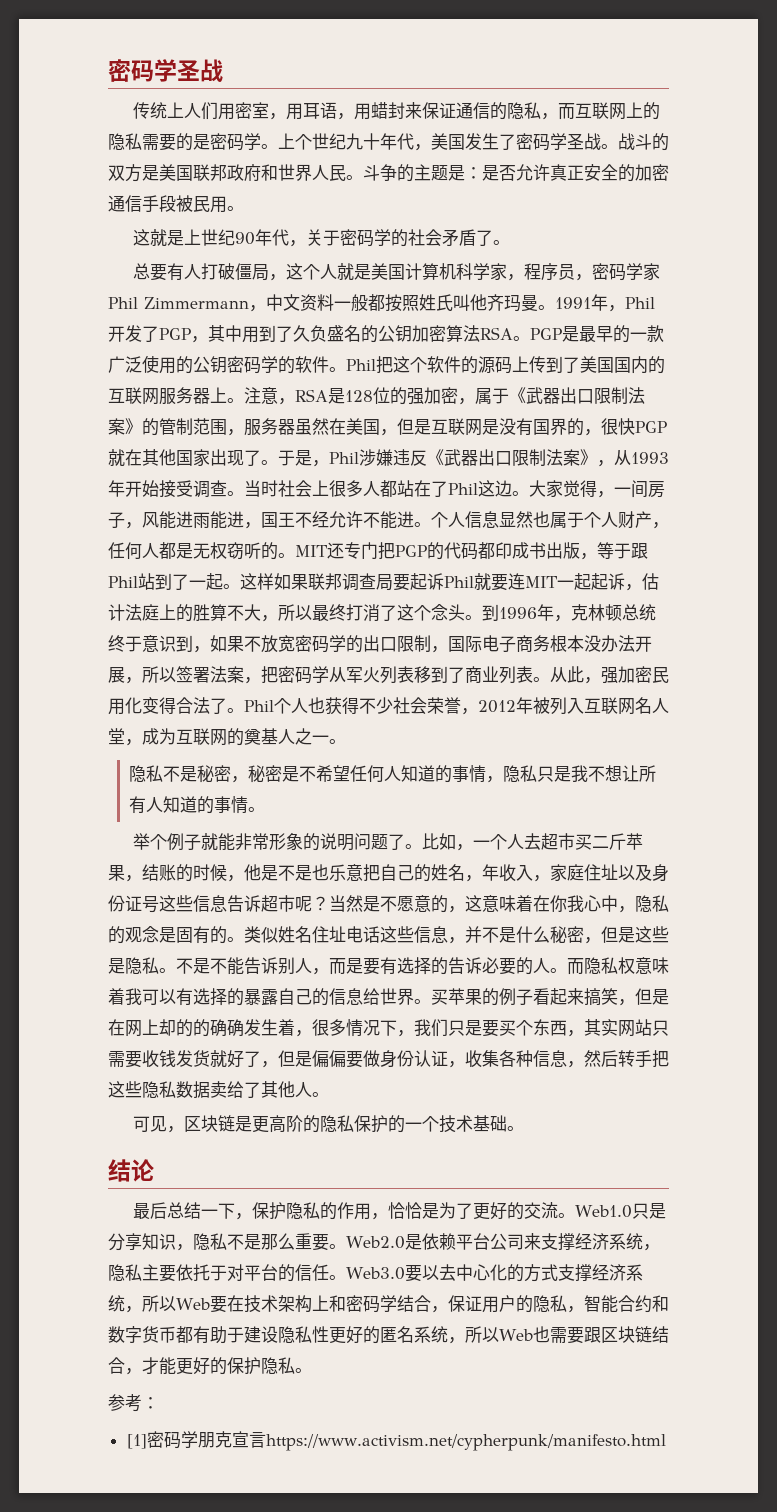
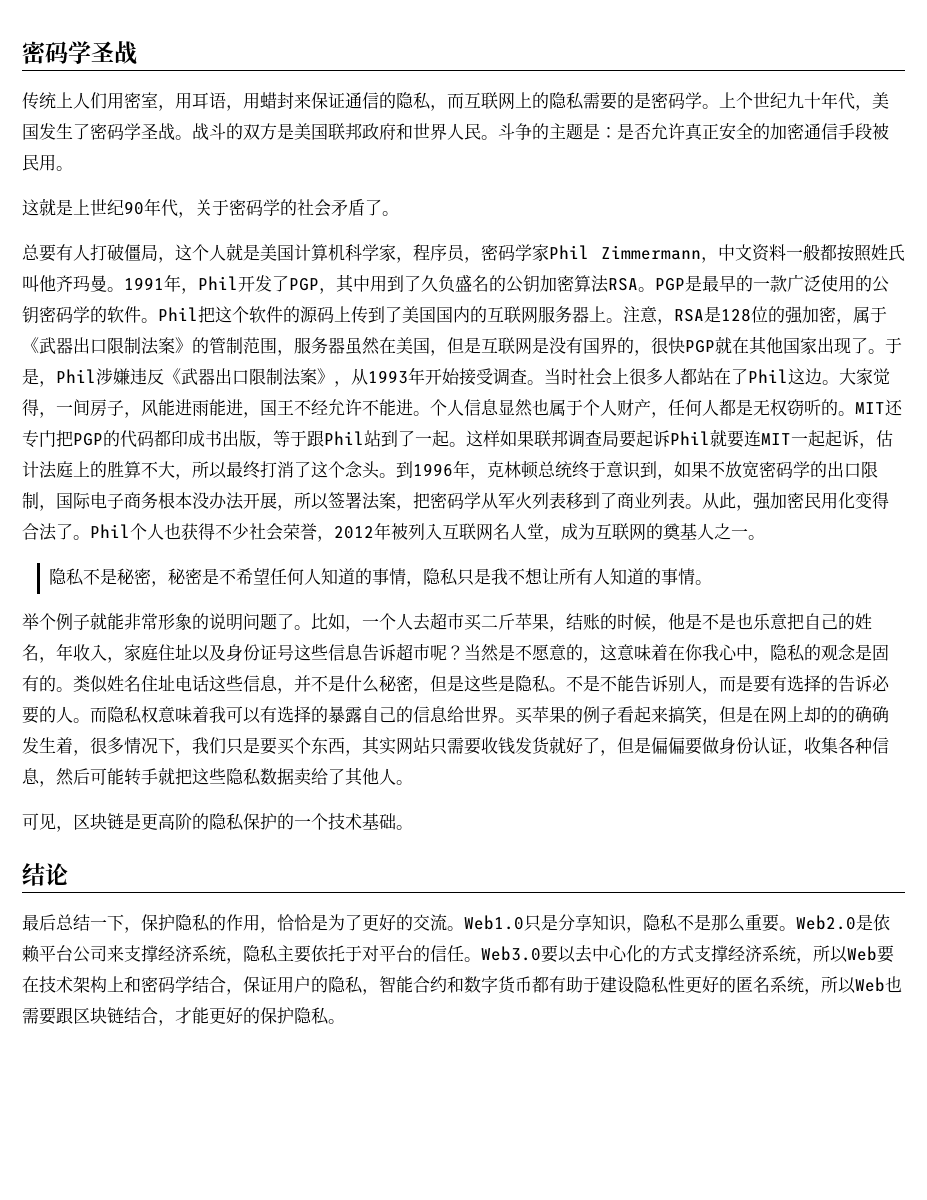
[618,1050,652,1068] 转手 -> [90,767,175,786] 可能转手就
[108,1394,159,1412] [126,1431,666,1451] // 参考： // [1]密码学朋克宣言https://www.activism.net/cypherpunk/manifesto.html -> (345, 1021) none

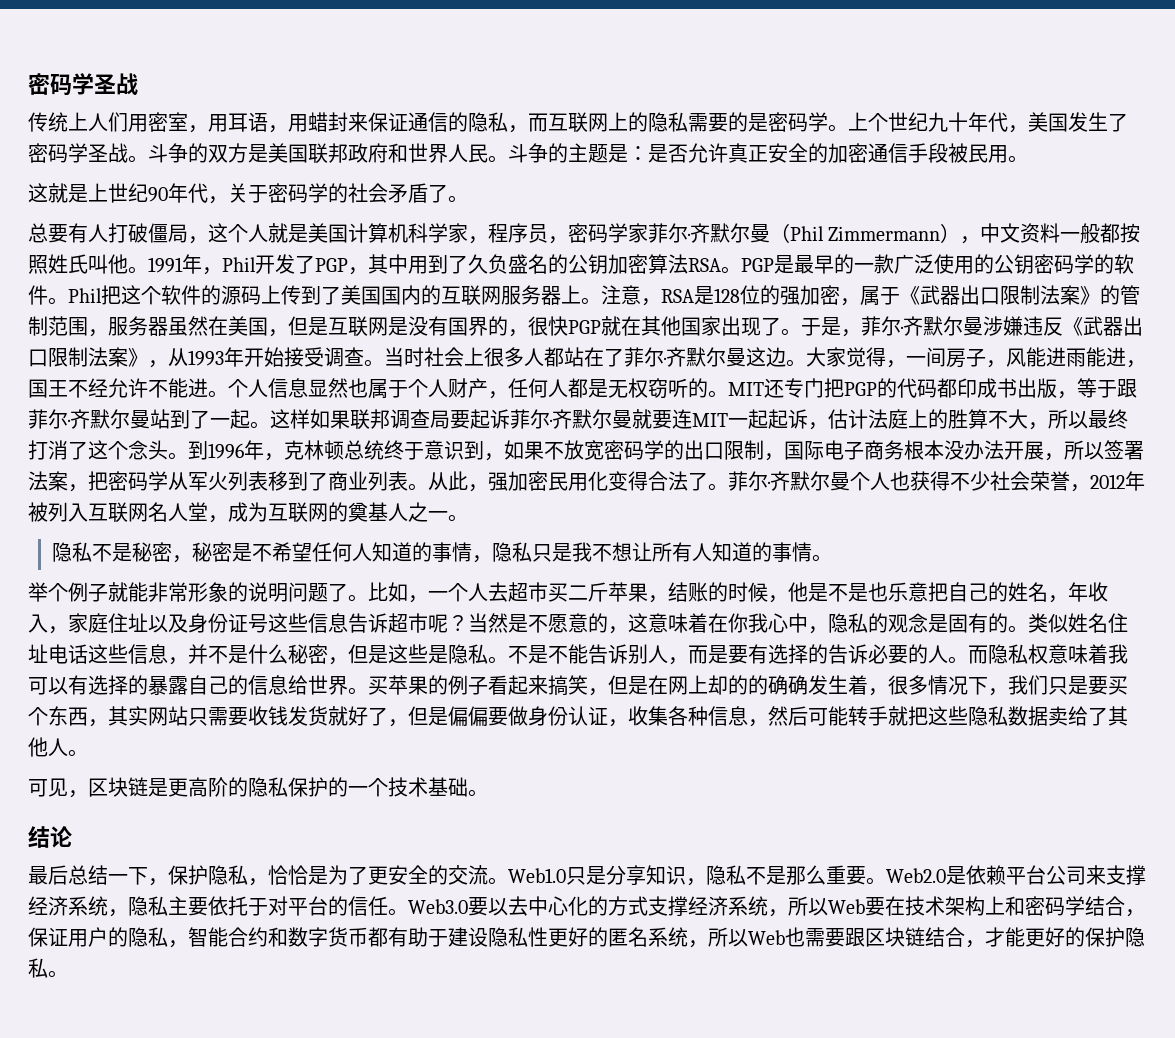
[192,123,226,141] 战斗 -> [148,143,188,163] 斗争
(549, 253) none -> [648,223,790,243] 菲尔·齐默尔曼（
(701, 252) none -> [940,223,961,243] ）
[56,275,107,292] 齐玛曼 -> (128, 264) none
[56,369,96,383] Phil -> [861,316,983,336] 菲尔·齐默尔曼
[748,369,788,383] Phil -> [624,347,746,367] 菲尔·齐默尔曼
[324,431,364,445] Phil -> [28,409,150,429] 菲尔·齐默尔曼
[670,431,710,445] Phil -> [510,409,632,429] 菲尔·齐默尔曼
[90,524,130,538] Phil -> [728,471,850,491] 菲尔·齐默尔曼
[209,914,260,931] 的作用 -> (248, 875) none
[379,914,396,931] 好 -> [388,865,428,885] 安全

